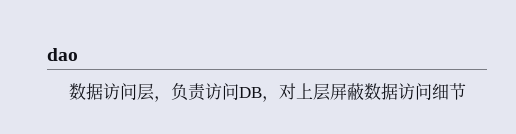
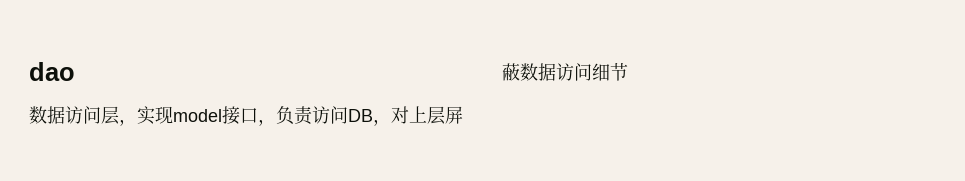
(172, 99) none -> [137,106,276,126] 实现model接口，

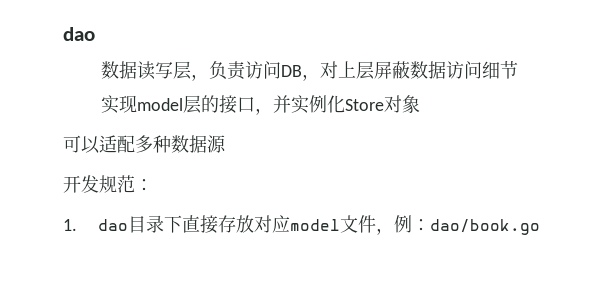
[65,106,258,126] 访问层，实现model接口 -> [136,61,191,80] 读写层
(628, 72) none -> [100,95,420,115] [63,135,226,154] [63,175,153,193] [63,215,540,235] // 实现model层的接口，并实例化Store对象 // 可以适配多种数据源 // 开发规范： // 1. dao目录下直接存放对应model文件，例：dao/book.go

